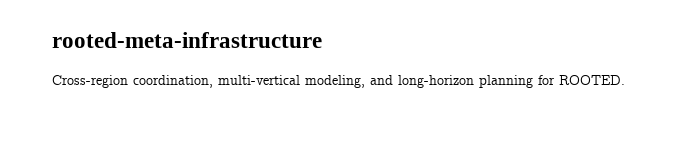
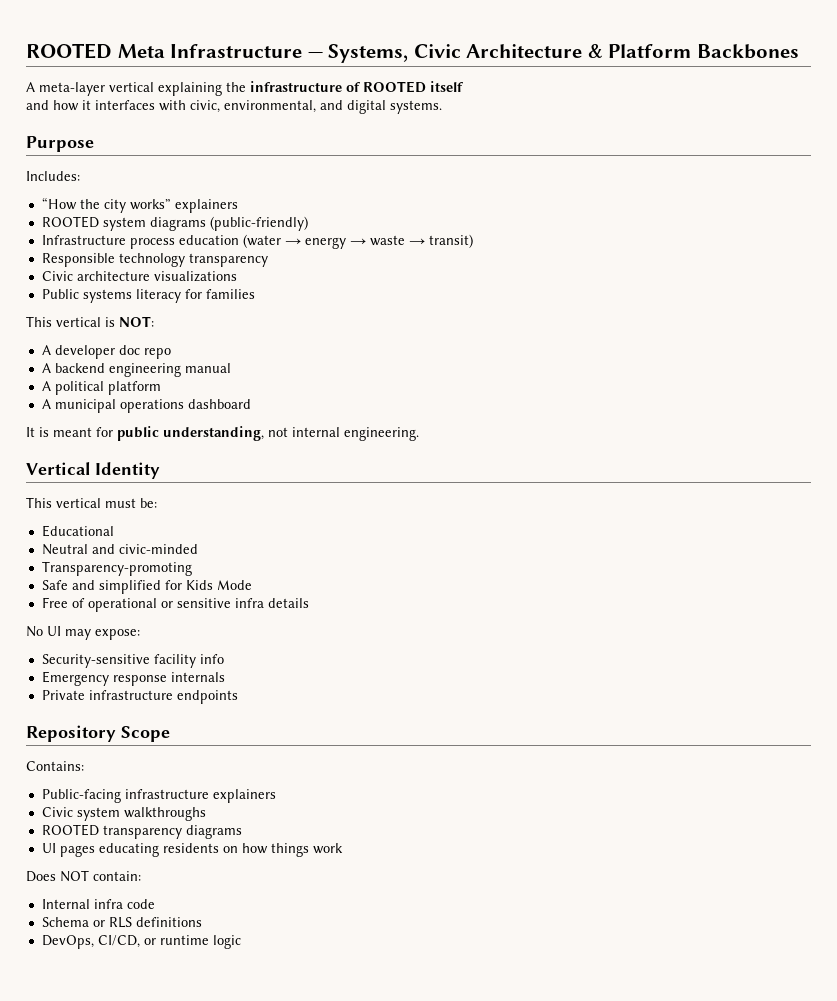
[52,32,322,48] [52,75,625,88] rooted-meta-infrastructure // Cross-region coordination, multi-vertical modeling, and long-horizon planning for ROOTED. -> [26,43,799,63] [26,81,464,96] [26,100,442,114] [26,136,94,152] [26,171,80,181] [41,197,238,213] [41,216,308,231] [41,234,473,249] [41,253,268,267] [41,271,237,282] [41,289,255,303] [26,316,154,327] [41,345,171,359] [41,363,231,377] [41,381,161,395] [41,399,251,413] [26,426,419,441] [26,462,160,479] [26,497,157,508] [41,525,114,537] [41,544,198,555] [41,561,192,576] [41,580,252,594] [41,597,309,612] [26,626,140,640] [41,654,224,668] [41,671,225,686] [41,690,238,704] [26,725,170,742] [26,761,84,771] [41,789,276,803] [41,807,206,821] [41,824,242,839] [41,843,343,857] [26,870,141,882] [41,899,155,909] [41,917,202,928] [41,935,241,949] ROOTED Meta Infrastructure — Systems, Civic Architecture & Platform Backbones // A meta-layer vertical explaining the infrastructure of ROOTED itself // and how it interfaces with civic, environmental, and digital systems. // Purpose // Includes: // “How the city works” explainers // ROOTED system diagrams (public-friendly) // Infrastructure process education (water → energy → waste → transit) // Responsible technology transparency // Civic architecture visualizations // Public systems literacy for families // This vertical is NOT: // A developer doc repo // A backend engineering manual // A political platform // A municipal operations dashboard // It is meant for public understanding, not internal engineering. // Vertical Identity // This vertical must be: // Educational // Neutral and civic-minded // Transparency-promoting // Safe and simplified for Kids Mode // Free of operational or sensitive infra details // No UI may expose: // Security-sensitive facility info // Emergency response internals // Private infrastructure endpoints // Repository Scope // Contains: // Public-facing infrastructure explainers // Civic system walkthroughs // ROOTED transparency diagrams // UI pages educating residents on how things work // Does NOT contain: // Internal infra code // Schema or RLS definitions // DevOps, CI/CD, or runtime logic

